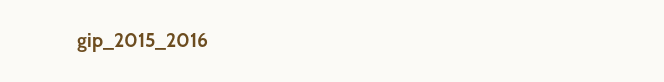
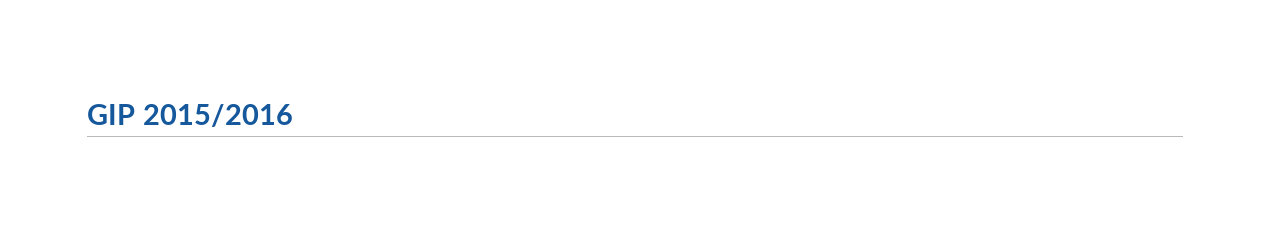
[77,33,208,52] gip_2015_2016 -> [87,104,293,127] GIP 2015/2016

